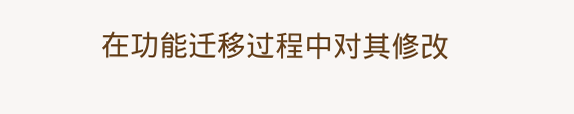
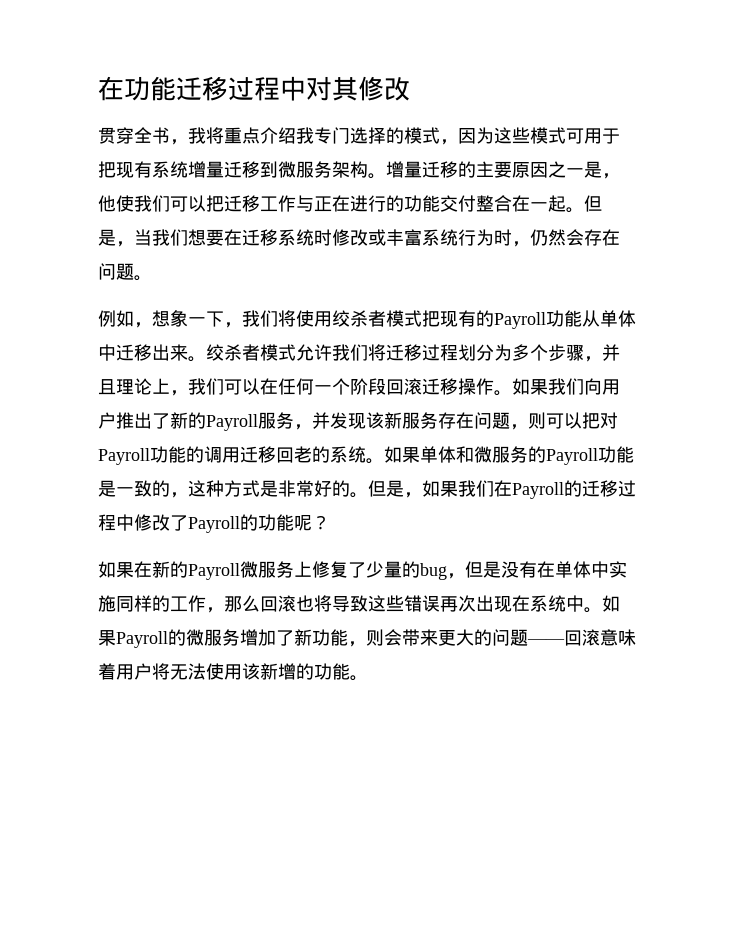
(450, 46) none -> [98,127,620,145] [98,161,620,179] [98,195,602,213] [98,229,620,247] [98,263,152,281] [98,310,636,329] [98,344,620,362] [98,378,620,396] [98,412,618,431] [98,446,634,465] [98,480,636,499] [98,514,330,533] [98,561,627,580] [98,595,620,613] [98,629,636,648] [98,663,368,681] // 贯穿全书，我将重点介绍我专门选择的模式，因为这些模式可用于把现有系统增量迁移到微服务架构。增量迁移的主要原因之一是，他使我们可以把迁移工作与正在进行的功能交付整合在一起。但是，当我们想要在迁移系统时修改或丰富系统行为时，仍然会存在问题。 // 例如，想象一下，我们将使用绞杀者模式把现有的Payroll功能从单体中迁移出来。绞杀者模式允许我们将迁移过程划分为多个步骤，并且理论上，我们可以在任何一个阶段回滚迁移操作。如果我们向用户推出了新的Payroll服务，并发现该新服务存在问题，则可以把对Payroll功能的调用迁移回老的系统。如果单体和微服务的Payroll功能是一致的，这种方式是非常好的。但是，如果我们在Payroll的迁移过程中修改了Payroll的功能呢？ // 如果在新的Payroll微服务上修复了少量的bug，但是没有在单体中实施同样的工作，那么回滚也将导致这些错误再次出现在系统中。如果Payroll的微服务增加了新功能，则会带来更大的问题——回滚意味着用户将无法使用该新增的功能。

